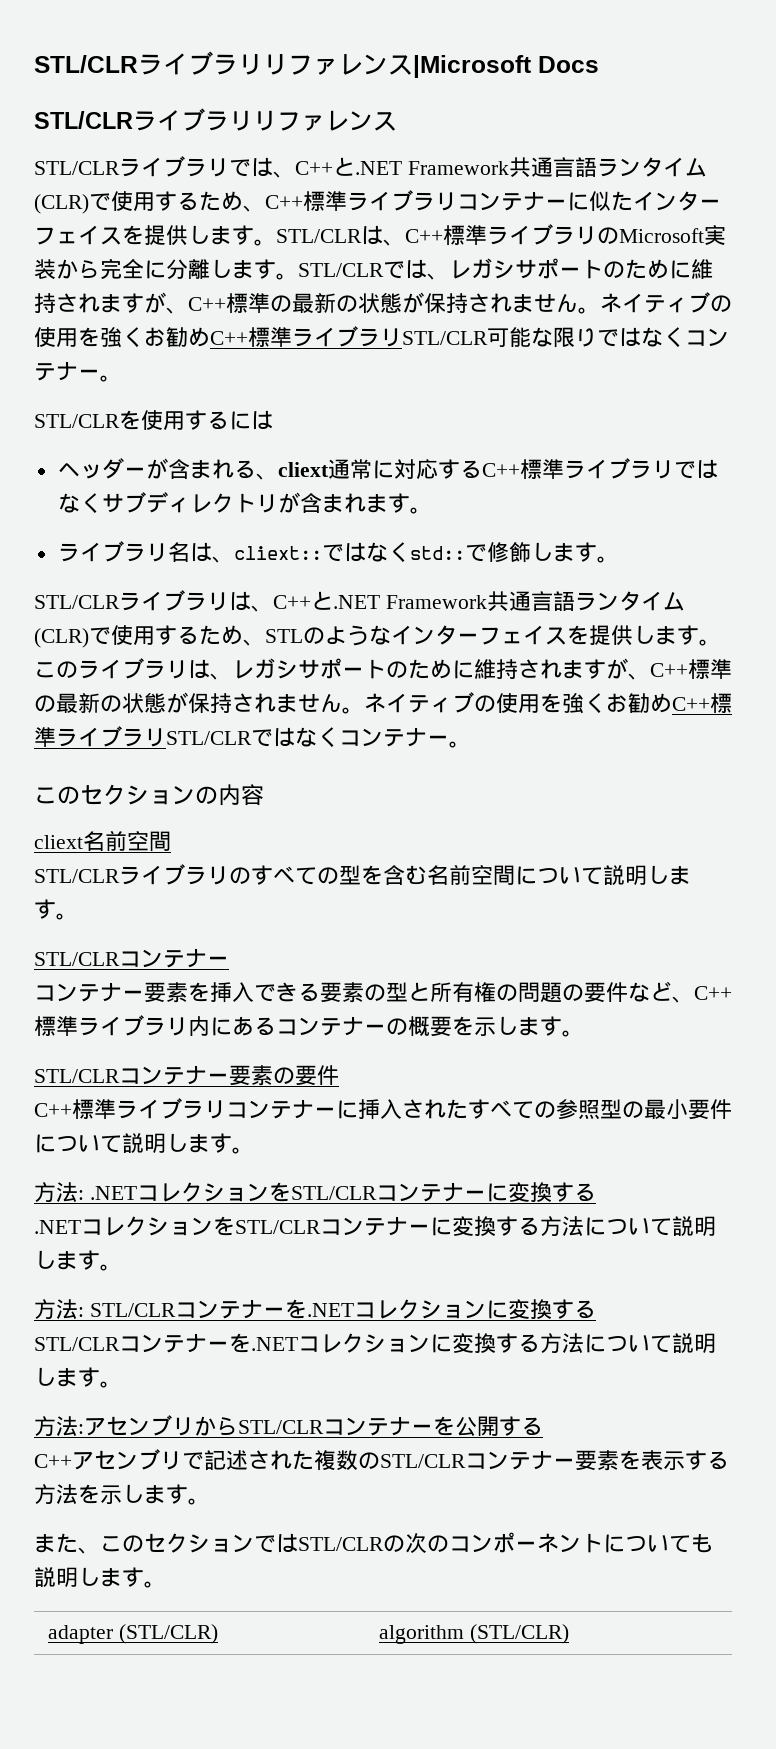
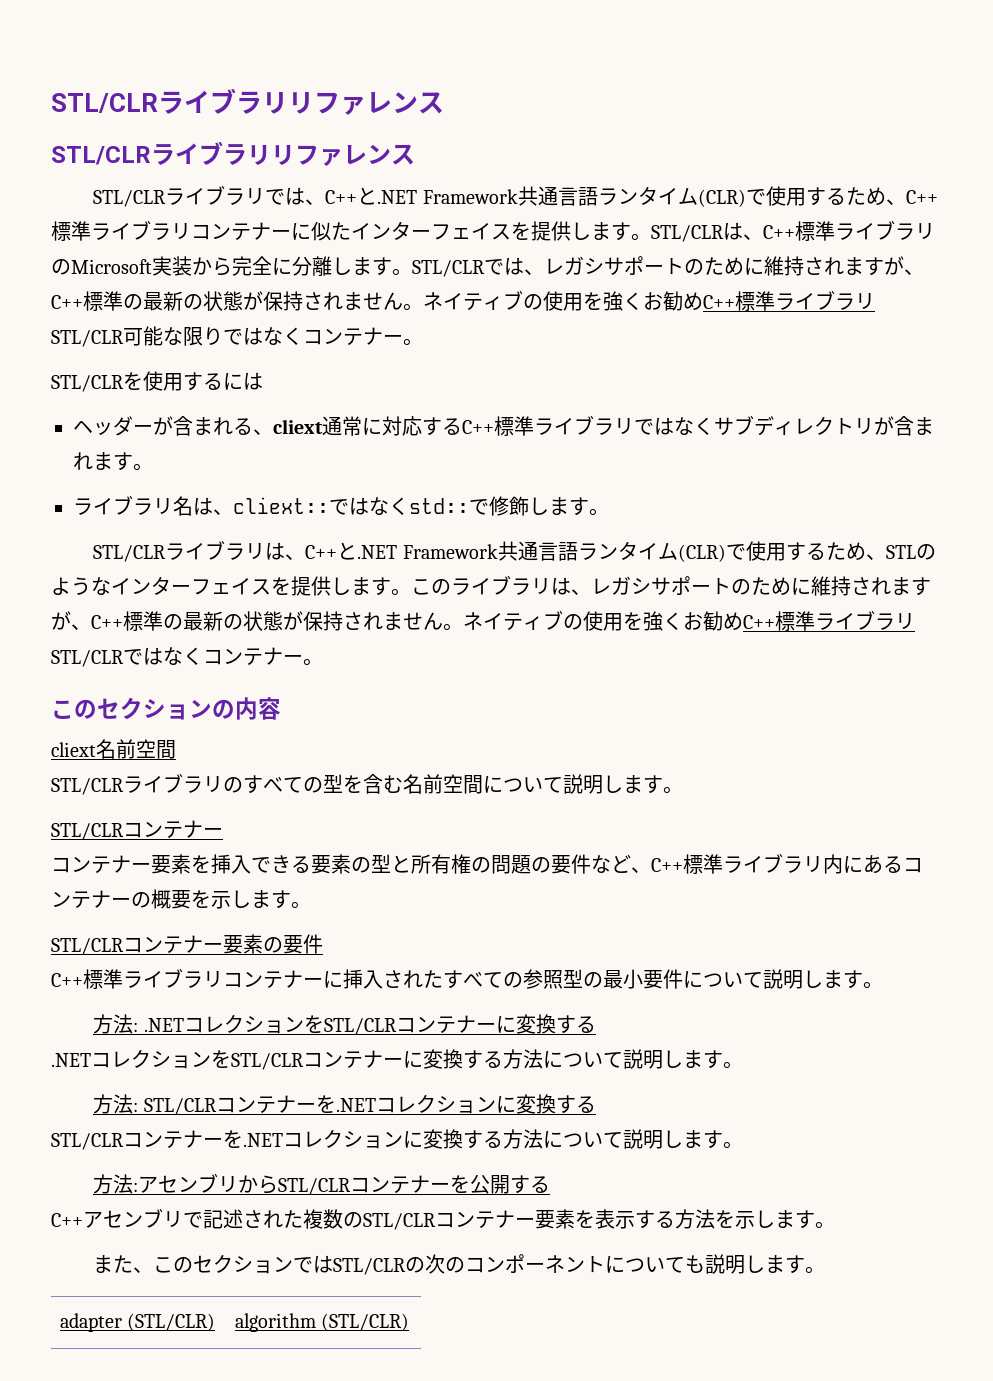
[34,51,599,78] STL/CLRライブラリリファレンス|Microsoft Docs -> [51,88,444,115] STL/CLRライブラリリファレンス

